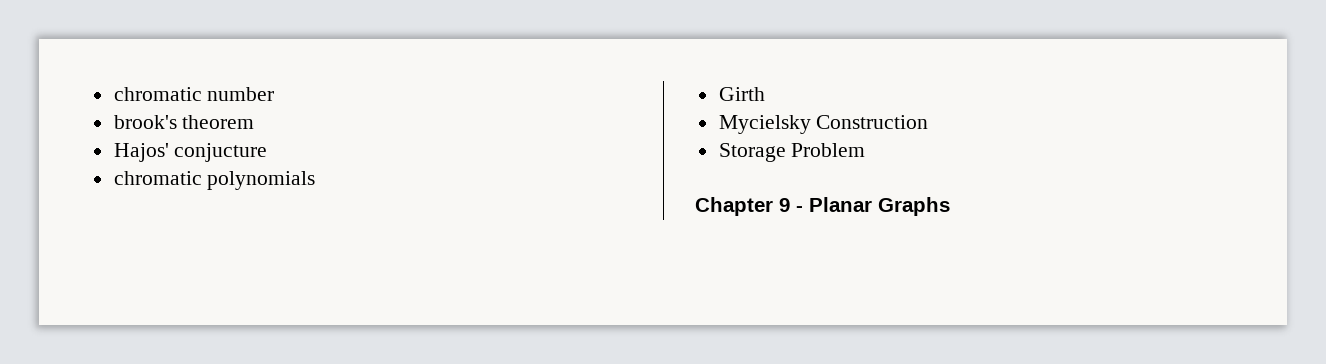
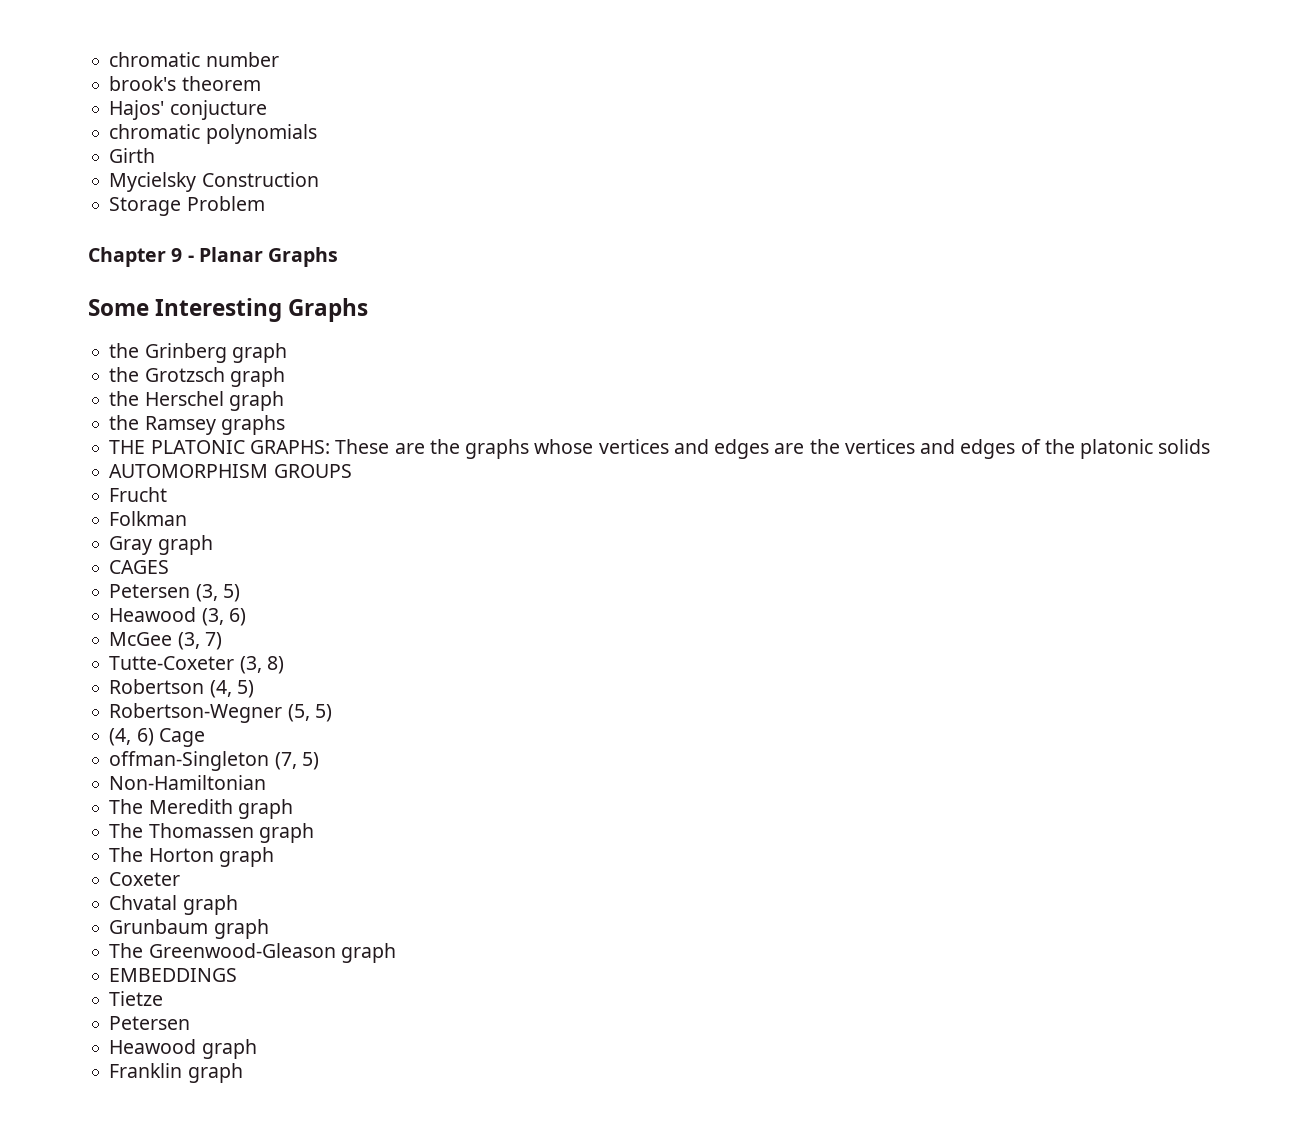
(950, 206) none -> [88,298,369,322] [109,343,287,363] [109,367,285,387] [109,391,284,411] [109,415,285,435] [109,439,1211,459] [109,464,352,478] [109,487,168,502] [109,511,188,526] [109,535,213,555] [109,560,170,574] [109,584,240,602] [109,607,246,626] [109,632,222,650] [109,656,284,674] [109,679,254,698] [109,703,332,723] [109,728,205,747] [109,751,319,771] [109,775,267,790] [109,799,293,819] [109,823,314,843] [109,847,274,867] [109,872,181,886] [109,895,238,915] [109,919,269,939] [109,943,396,963] [109,968,238,982] [109,991,164,1006] [109,1016,191,1030] [109,1039,257,1059] [109,1063,243,1083] // Some Interesting Graphs // the Grinberg graph // the Grotzsch graph // the Herschel graph // the Ramsey graphs // THE PLATONIC GRAPHS: These are the graphs whose vertices and edges are the vertices and edges of the platonic solids // AUTOMORPHISM GROUPS // Frucht // Folkman // Gray graph // CAGES // Petersen (3, 5) // Heawood (3, 6) // McGee (3, 7) // Tutte-Coxeter (3, 8) // Robertson (4, 5) // Robertson-Wegner (5, 5) // (4, 6) Cage // offman-Singleton (7, 5) // Non-Hamiltonian // The Meredith graph // The Thomassen graph // The Horton graph // Coxeter // Chvatal graph // Grunbaum graph // The Greenwood-Gleason graph // EMBEDDINGS // Tietze // Petersen // Heawood graph // Franklin graph

